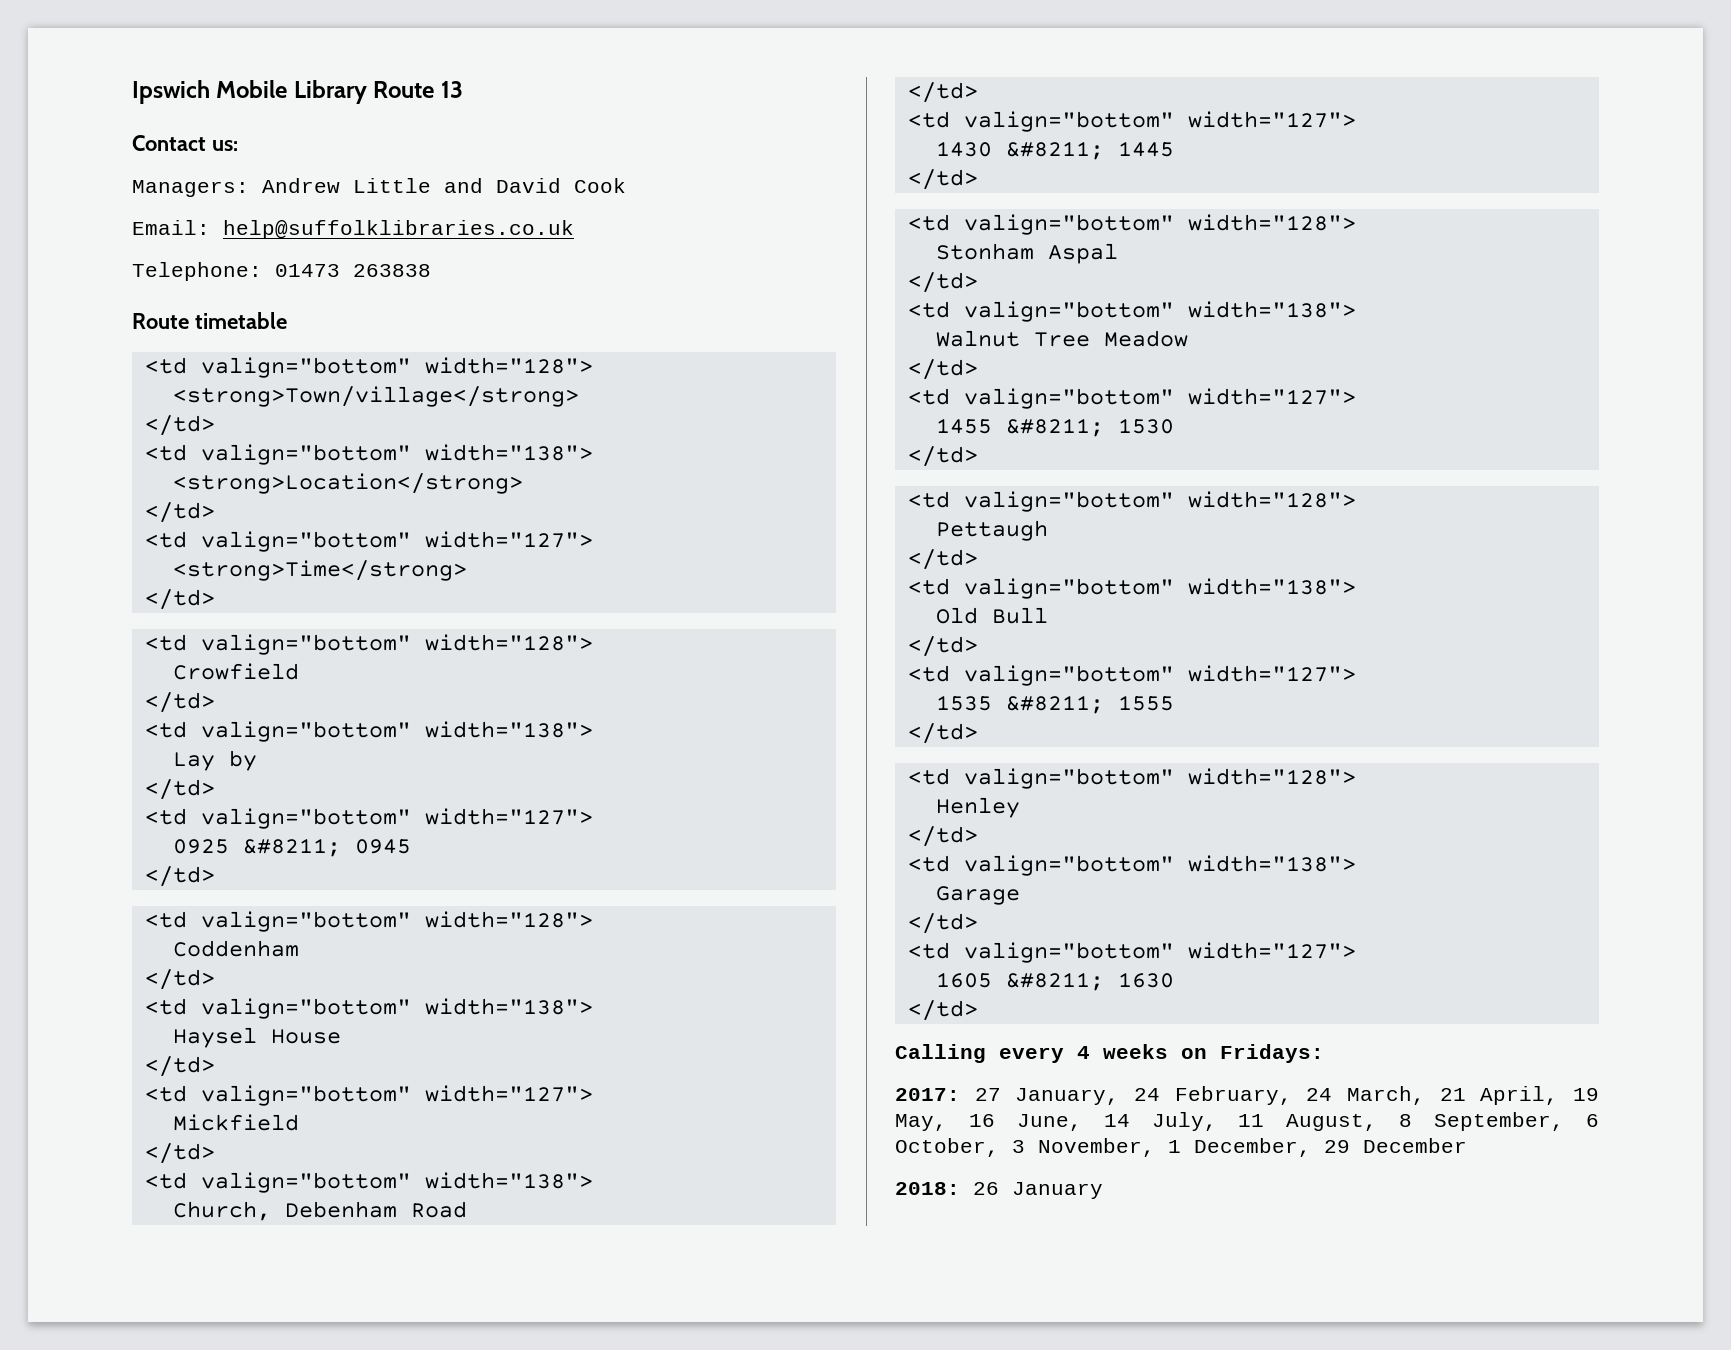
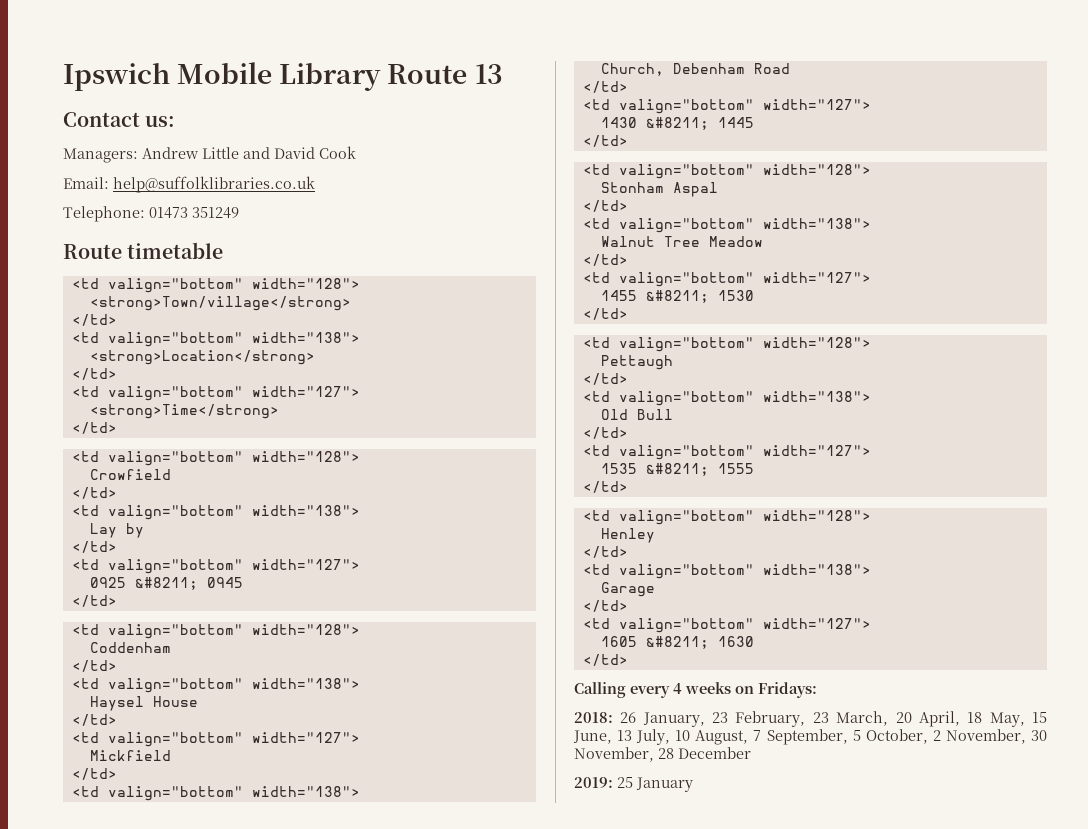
[353,264,431,277] 263838 -> [192,207,239,219] 351249
[895,1086,1599,1105] [895,1112,1599,1131] [895,1138,1350,1157] 2017: 27 January, 24 February, 24 March, 21 April, 19 May, 16 June, 14 July, 11 August, 8 September, 6 October, 3 November, 1 December, 29 -> [574,711,1047,727] [573,729,1047,745] [574,747,674,762] 2018: 26 January, 23 February, 23 March, 20 April, 18 May, 15 June, 13 July, 10 August, 7 September, 5 October, 2 November, 30 November, 28
[895,1182,999,1195] 2018: 26 -> [574,777,633,788] 2019: 25

